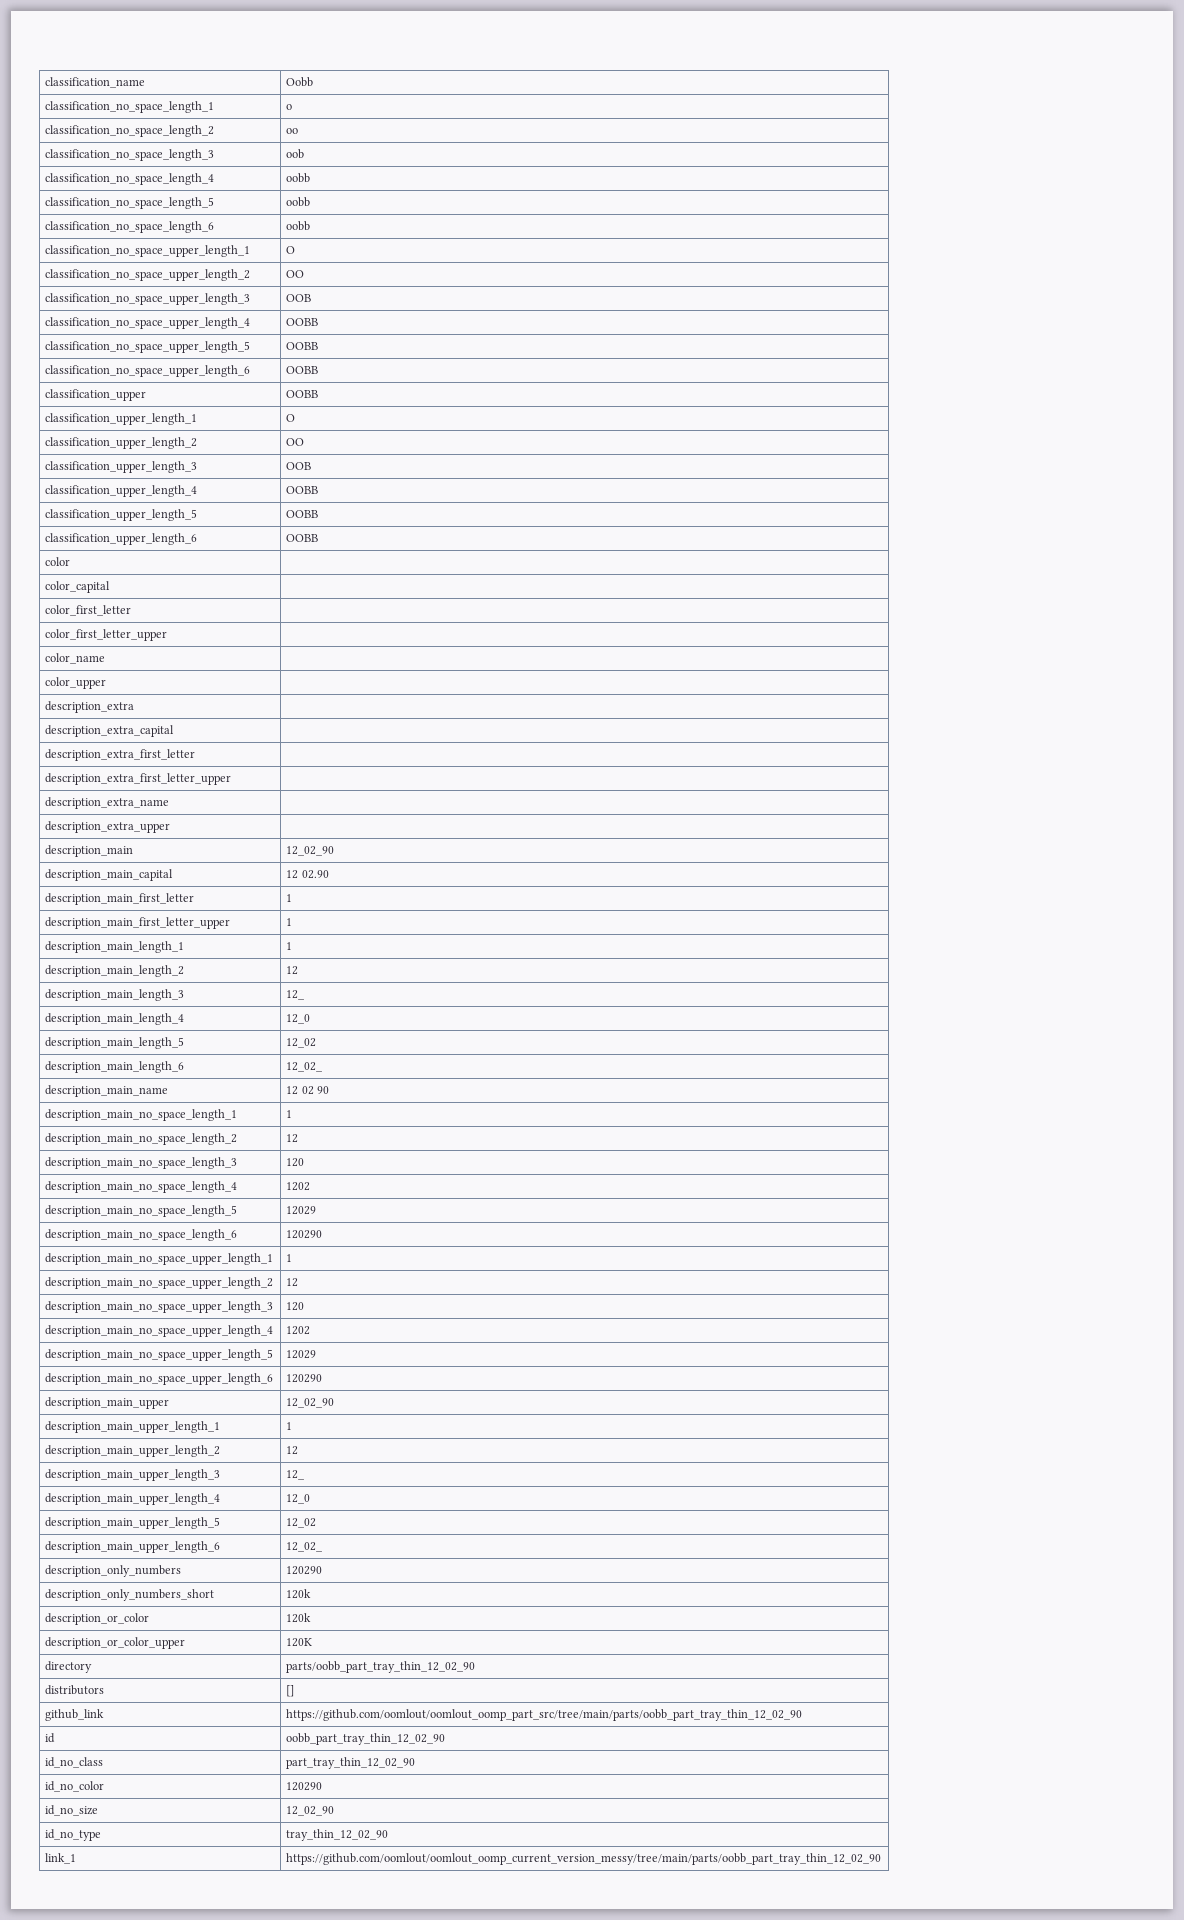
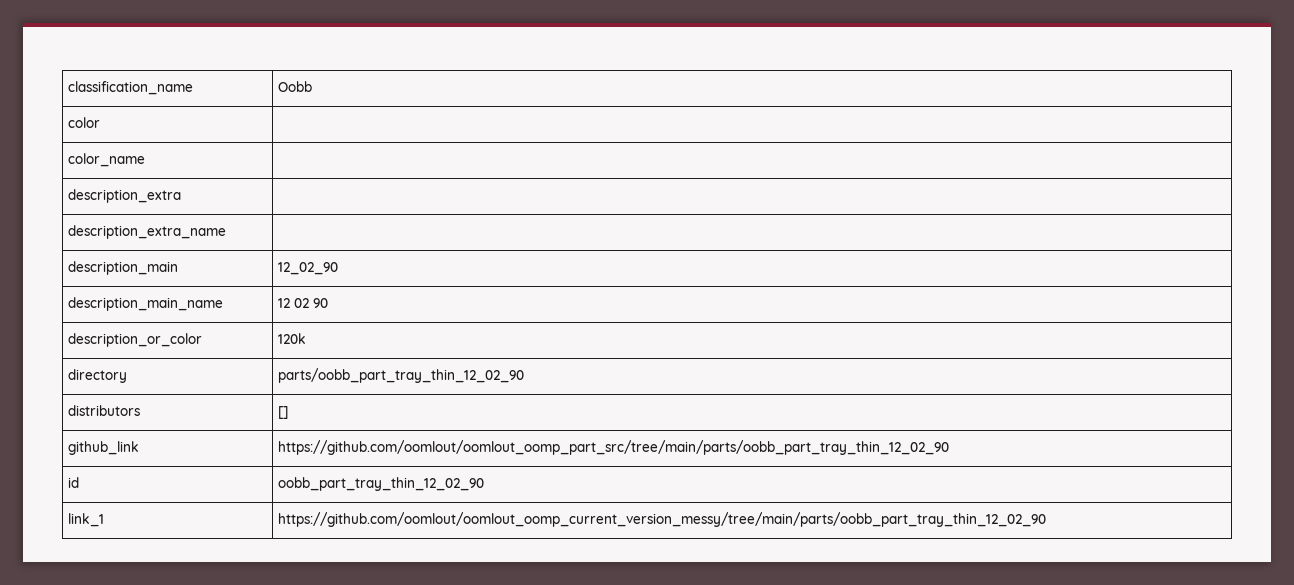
[45,101,215,113] [286,104,293,110] [45,125,215,137] [286,128,299,134] [45,149,215,161] [286,149,305,159] [45,173,215,185] [286,173,311,183] [45,197,215,209] [286,197,311,207] [45,221,215,233] [286,221,311,231] [45,245,251,257] [286,246,296,254] [45,269,251,281] [286,270,305,278] [45,293,251,305] [286,294,312,302] [45,317,251,329] [286,318,319,326] [45,341,251,353] [286,342,319,350] [45,365,251,377] [286,366,319,374] [45,389,147,401] [286,390,319,398] [45,413,198,425] [286,414,296,422] [45,437,198,449] [286,438,305,446] [45,461,198,473] [286,462,312,470] [45,485,198,497] [286,486,319,494] [45,509,198,521] [286,510,319,518] [45,533,198,545] [286,534,319,542] [45,557,71,566] [45,581,111,593] [45,605,132,616] [45,629,168,641] classification_no_space_length_1 | o // classification_no_space_length_2 | oo // classification_no_space_length_3 | oob // classification_no_space_length_4 | oobb // classification_no_space_length_5 | oobb // classification_no_space_length_6 | oobb // classification_no_space_upper_length_1 | O // classification_no_space_upper_length_2 | OO // classification_no_space_upper_length_3 | OOB // classification_no_space_upper_length_4 | OOBB // classification_no_space_upper_length_5 | OOBB // classification_no_space_upper_length_6 | OOBB // classification_upper | OOBB // classification_upper_length_1 | O // classification_upper_length_2 | OO // classification_upper_length_3 | OOB // classification_upper_length_4 | OOBB // classification_upper_length_5 | OOBB // classification_upper_length_6 | OOBB // color | // color_capital | // color_first_letter | // color_first_letter_upper -> [68,117,101,128] color
[45,677,107,689] // color_upper | -> (146, 160) none
[45,725,175,737] [45,749,196,761] [45,773,232,785] // description_extra_capital | // description_extra_first_letter | // description_extra_first_letter_upper | -> (182, 196) none
[45,821,171,833] // description_extra_upper | -> (227, 232) none
[45,869,174,881] [286,870,329,879] [45,893,195,905] [286,894,293,902] [45,917,231,929] [286,918,293,926] [45,941,185,953] [286,942,293,950] [45,965,185,977] [286,966,299,975] [45,989,185,1001] [286,990,306,1000] [45,1013,185,1025] [286,1014,311,1024] [45,1037,185,1049] [286,1038,317,1048] [45,1061,185,1073] [286,1062,324,1072] [45,1085,169,1097] [286,1086,329,1095] [45,1109,238,1121] [286,1110,293,1118] [45,1133,238,1145] [286,1134,299,1143] [45,1157,238,1169] [286,1158,305,1167] [45,1181,238,1193] [286,1182,311,1191] [45,1205,238,1217] [286,1206,317,1215] [45,1229,238,1241] [286,1230,323,1239] [45,1253,274,1265] [286,1254,293,1262] [45,1277,274,1289] [286,1278,299,1287] [45,1301,274,1313] [286,1302,305,1311] [45,1325,274,1337] [286,1326,311,1335] [45,1349,274,1361] [286,1350,317,1359] [45,1373,274,1385] [286,1374,323,1383] [45,1397,170,1409] [286,1398,335,1408] [45,1421,221,1433] [286,1422,293,1430] [45,1445,221,1457] [286,1446,299,1455] [45,1469,221,1481] [286,1470,306,1480] [45,1493,221,1505] [286,1494,311,1504] [45,1517,221,1529] [286,1518,317,1528] [45,1541,221,1553] [286,1542,324,1552] [45,1565,182,1577] [286,1566,323,1575] [45,1589,215,1601] [286,1589,312,1599] description_main_capital | 12 02.90 // description_main_first_letter | 1 // description_main_first_letter_upper | 1 // description_main_length_1 | 1 // description_main_length_2 | 12 // description_main_length_3 | 12_ // description_main_length_4 | 12_0 // description_main_length_5 | 12_02 // description_main_length_6 | 12_02_ // description_main_name | 12 02 90 // description_main_no_space_length_1 | 1 // description_main_no_space_length_2 | 12 // description_main_no_space_length_3 | 120 // description_main_no_space_length_4 | 1202 // description_main_no_space_length_5 | 12029 // description_main_no_space_length_6 | 120290 // description_main_no_space_upper_length_1 | 1 // description_main_no_space_upper_length_2 | 12 // description_main_no_space_upper_length_3 | 120 // description_main_no_space_upper_length_4 | 1202 // description_main_no_space_upper_length_5 | 12029 // description_main_no_space_upper_length_6 | 120290 // description_main_upper | 12_02_90 // description_main_upper_length_1 | 1 // description_main_upper_length_2 | 12 // description_main_upper_length_3 | 12_ // description_main_upper_length_4 | 12_0 // description_main_upper_length_5 | 12_02 // description_main_upper_length_6 | 12_02_ // description_only_numbers | 120290 // description_only_numbers_short | 120k -> [68,297,224,311] [278,298,329,308] description_main_name | 12 02 90
[45,1637,186,1649] [286,1638,313,1647] // description_or_color_upper | 120K -> (307, 338) none
[45,1757,104,1768] [286,1757,416,1769] [45,1781,105,1792] [286,1782,323,1791] [45,1805,99,1816] [286,1806,335,1816] [45,1829,102,1841] [286,1829,389,1841] // id_no_class | part_tray_thin_12_02_90 // id_no_color | 120290 // id_no_size | 12_02_90 // id_no_type | tray_thin_12_02_90 -> (485, 484) none

